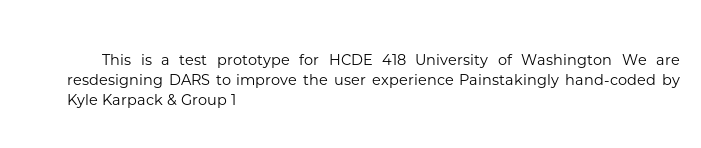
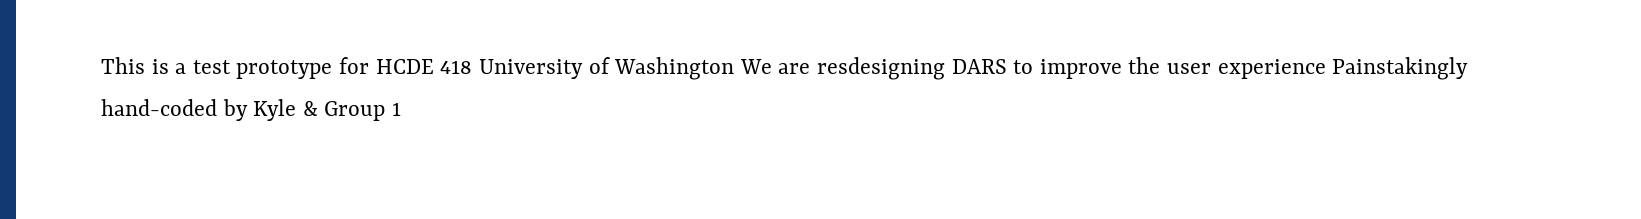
[102,94,163,108] Karpack -> (297, 110) none

